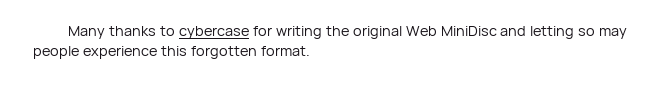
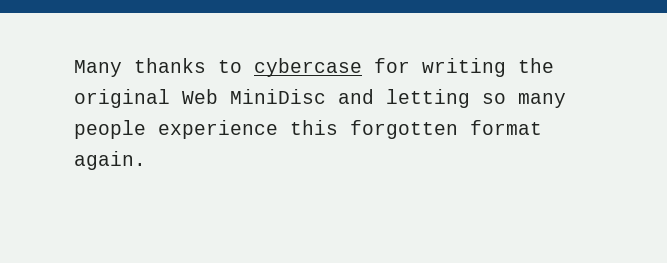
[599,28,628,39] may -> [518,93,566,108] many
[260,46,310,56] format. -> [470,120,542,135] [74,151,146,170] format again.

